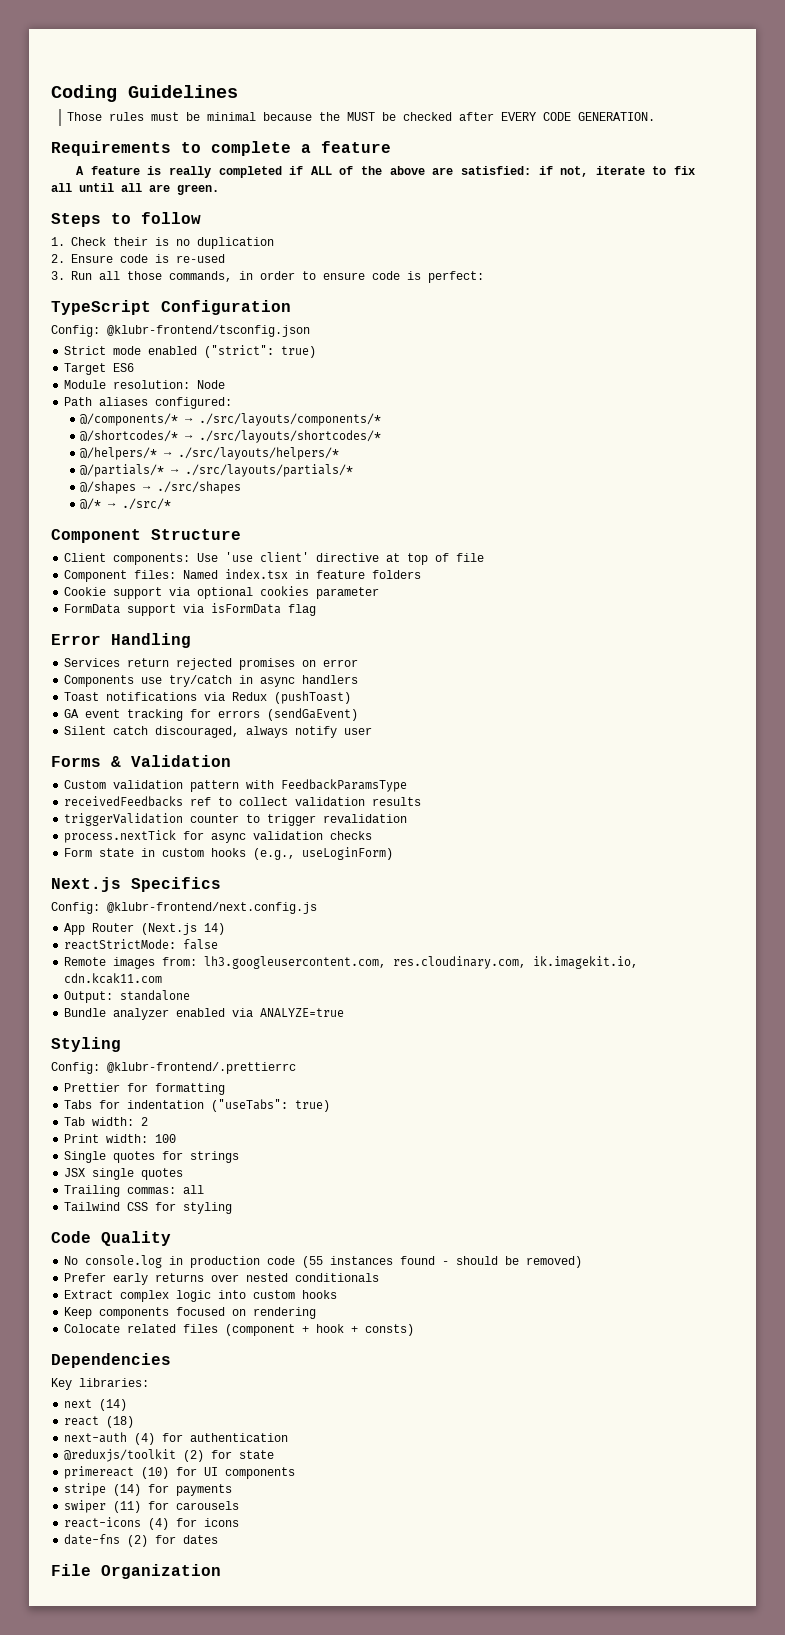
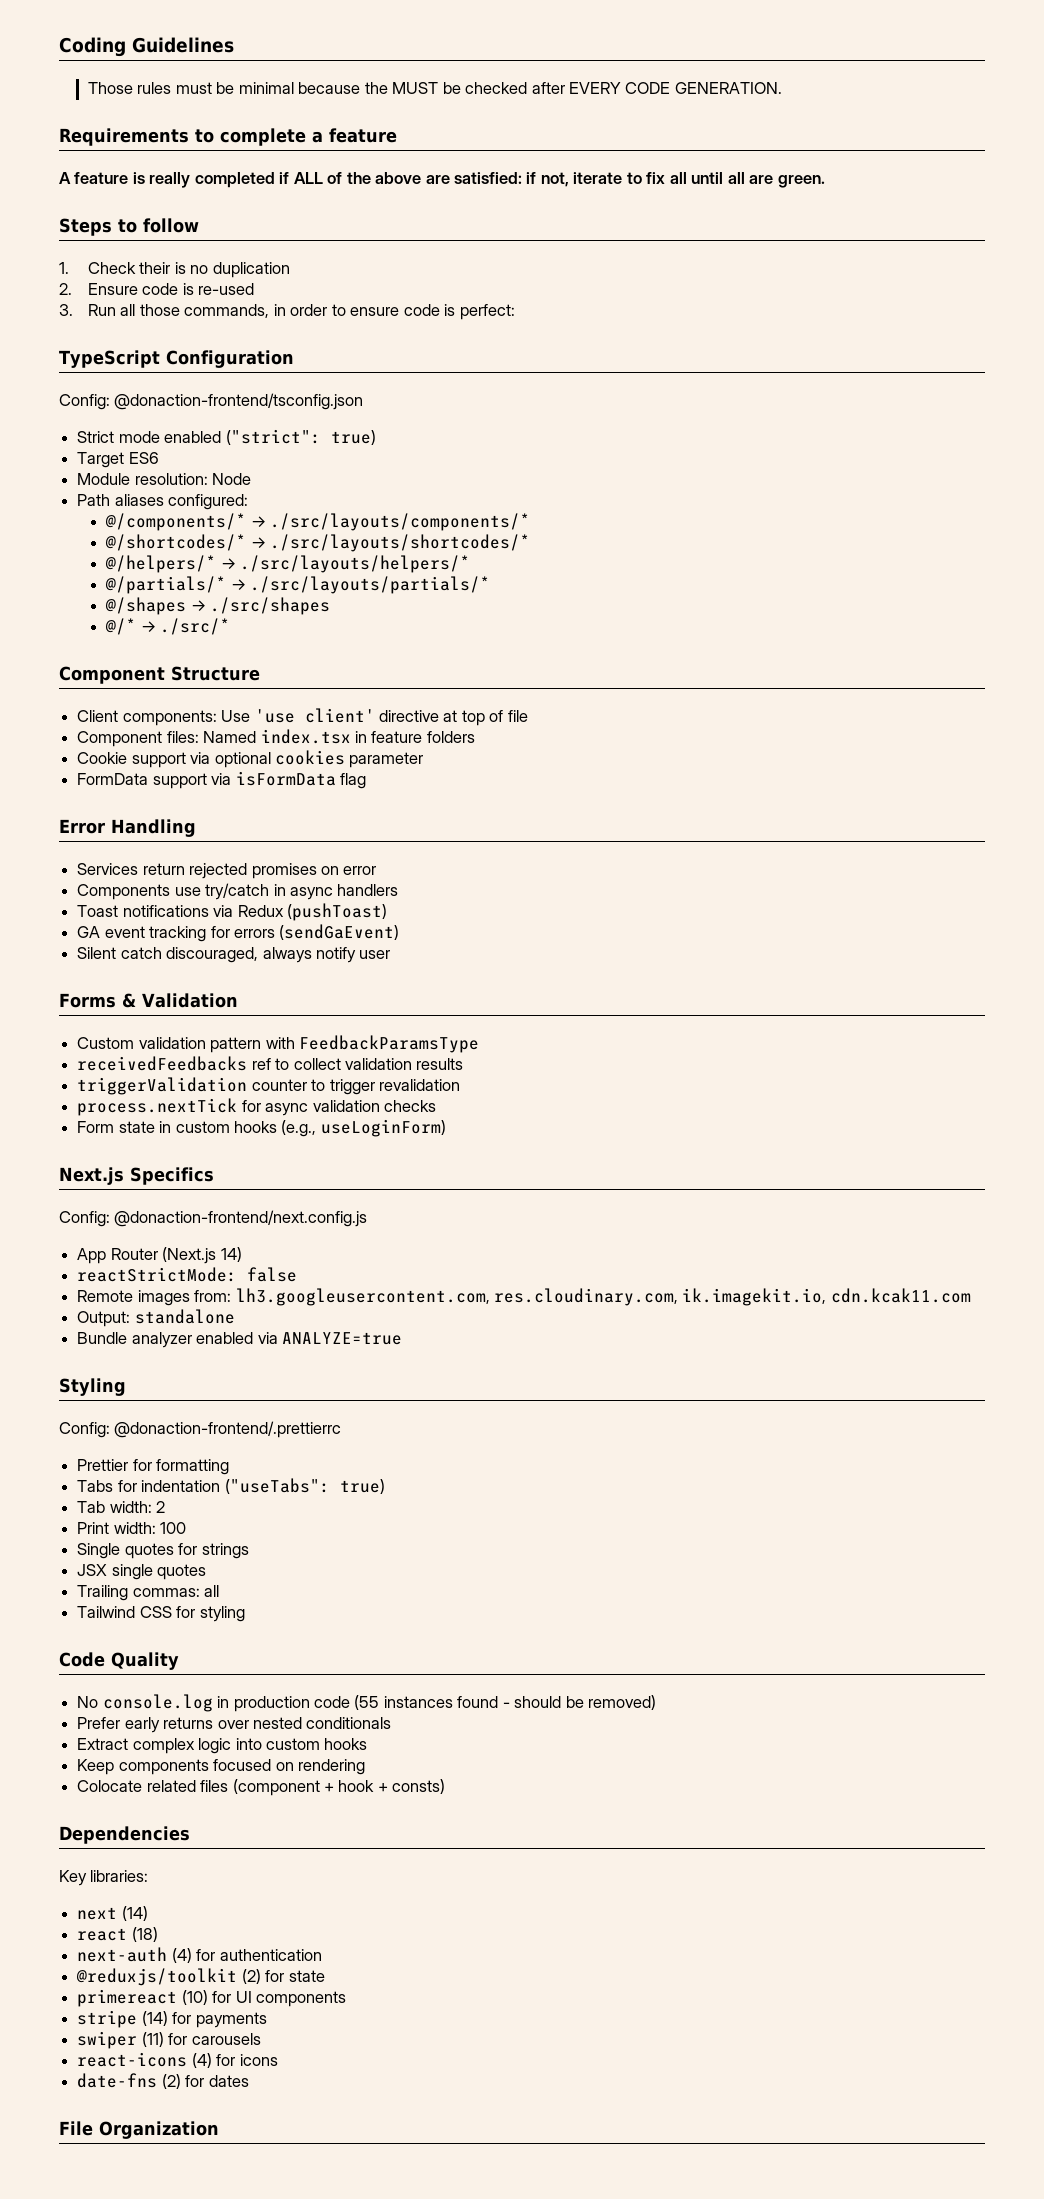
[107,325,310,337] @klubr-frontend/tsconfig.json -> [114,393,364,410] @donaction-frontend/tsconfig.json
[107,902,317,914] @klubr-frontend/next.config.js -> [114,1210,368,1227] @donaction-frontend/next.config.js
[107,1062,296,1074] @klubr-frontend/.prettierrc -> [114,1421,342,1438] @donaction-frontend/.prettierrc

